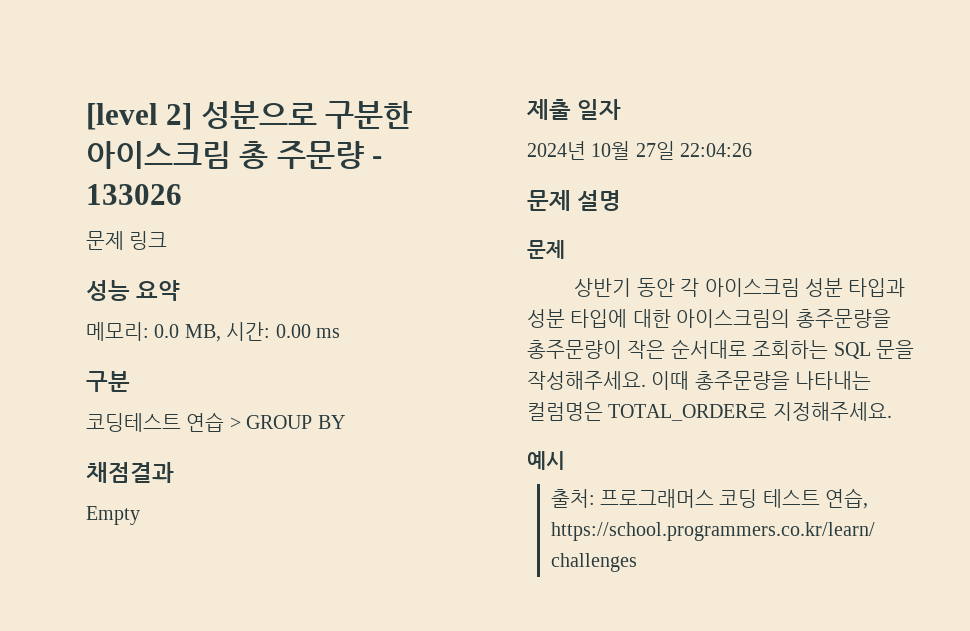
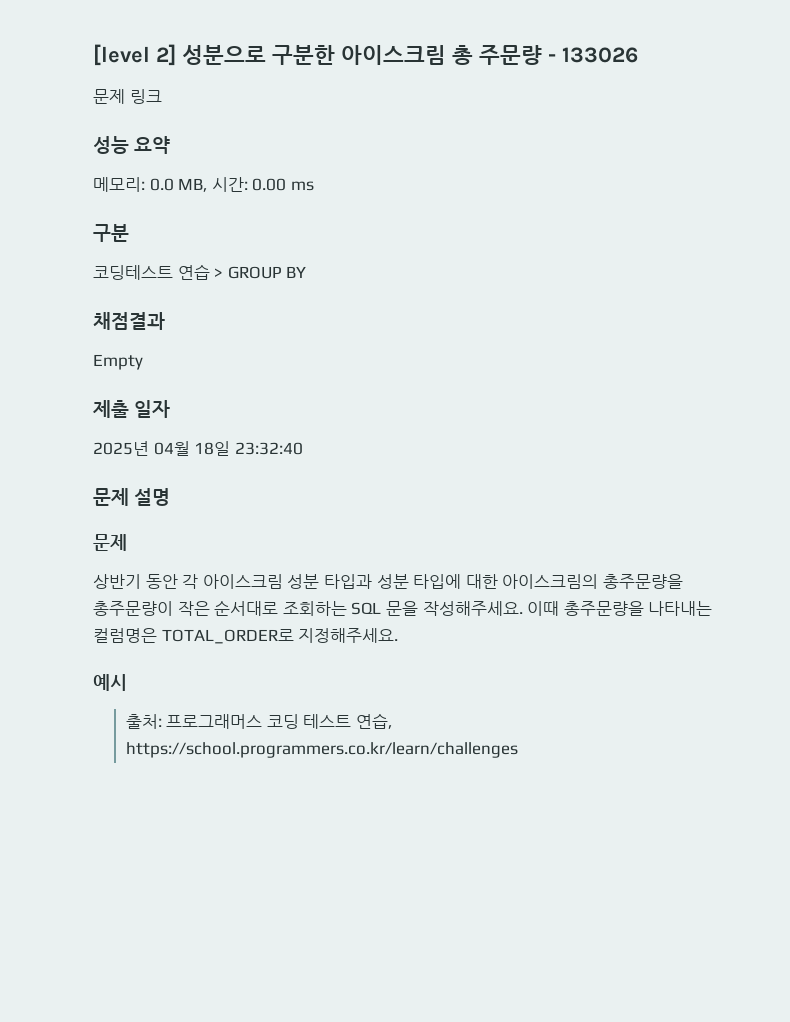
[527,141,753,160] 2024년 10월 27일 22:04:26 -> [93,441,303,456] 2025년 04월 18일 23:32:40

